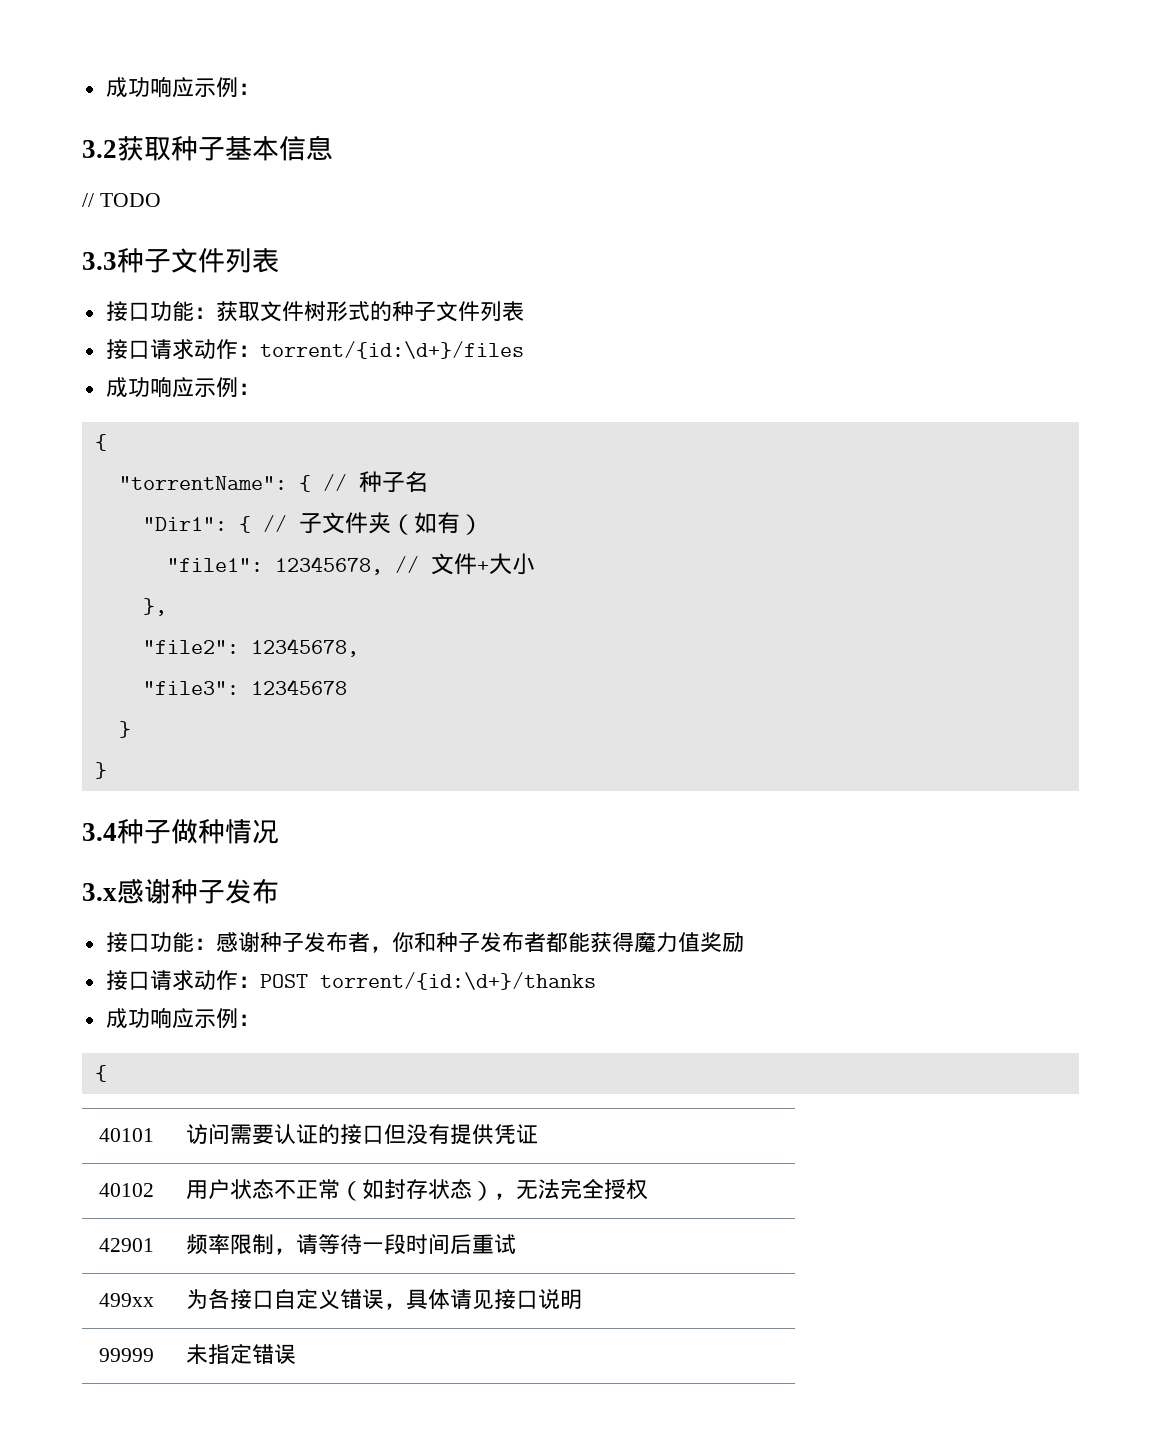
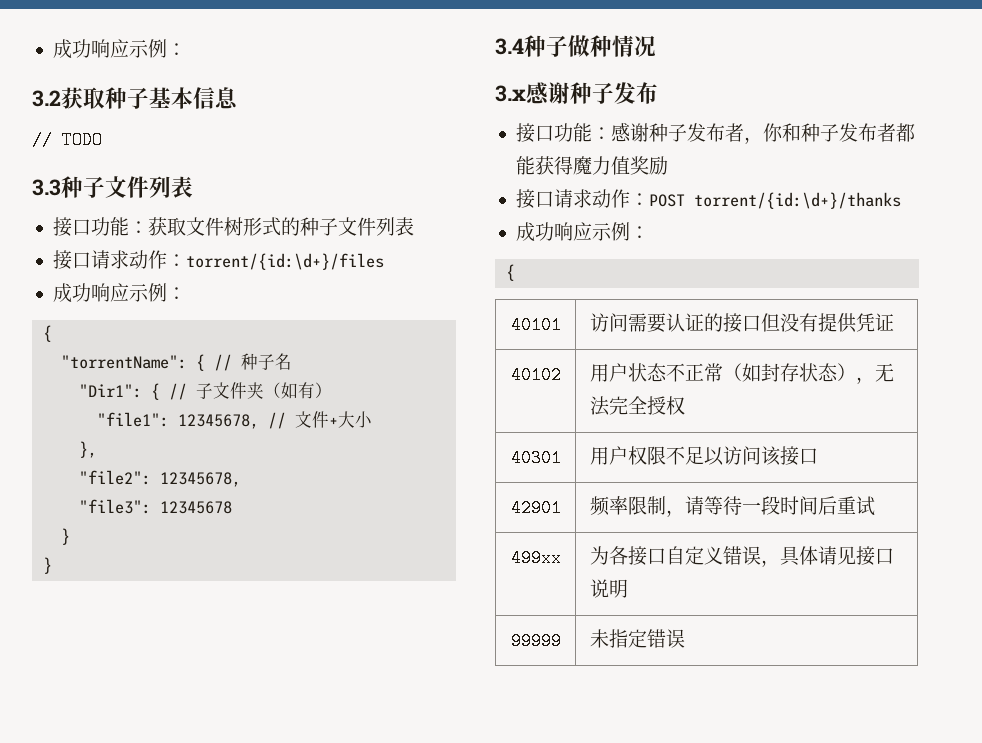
(649, 1189) none -> [510,449,561,467] [589,446,818,466] // 40301 | 用户权限不足以访问该接口

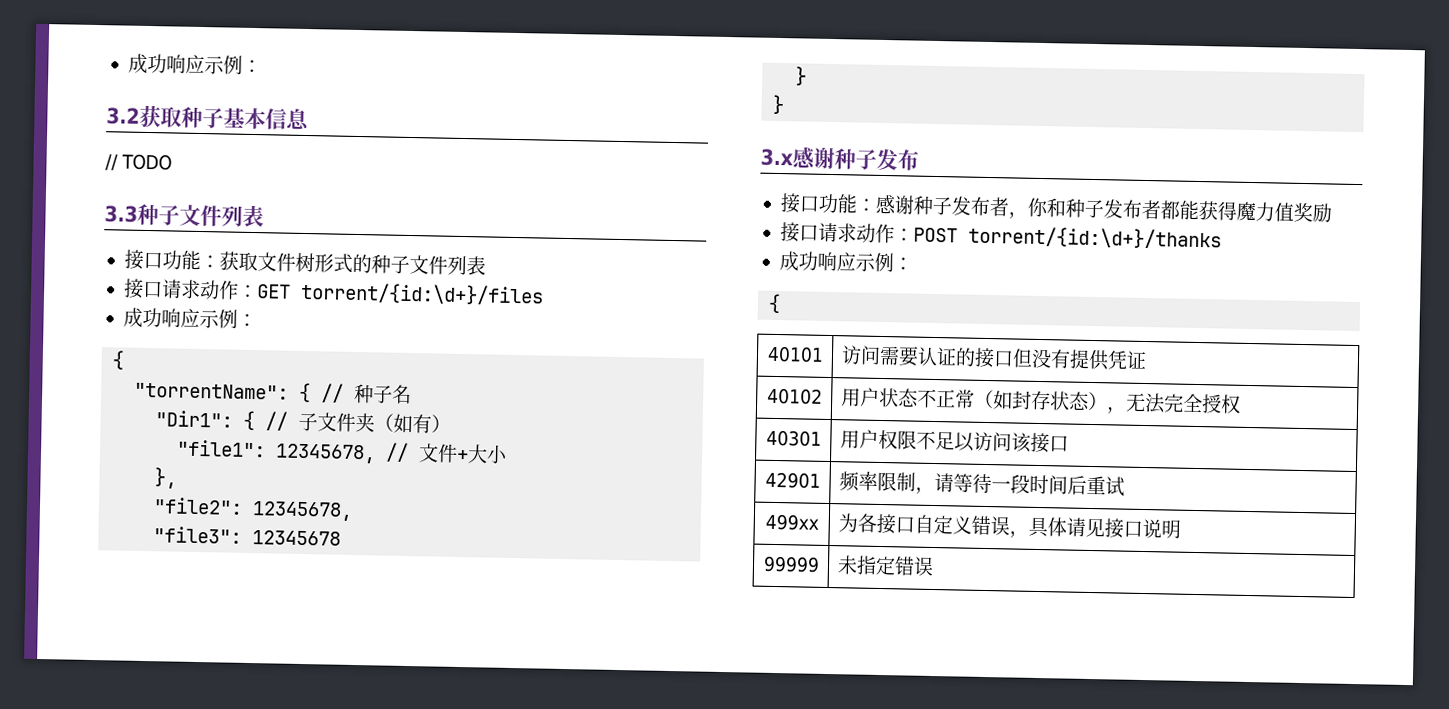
(186, 260) none -> [255,284,291,299] GET
[495,35,656,57] // 3.4种子做种情况 -> (785, 104) none

